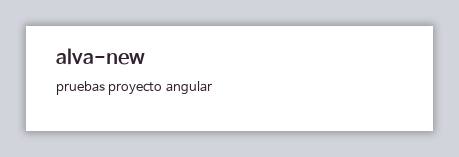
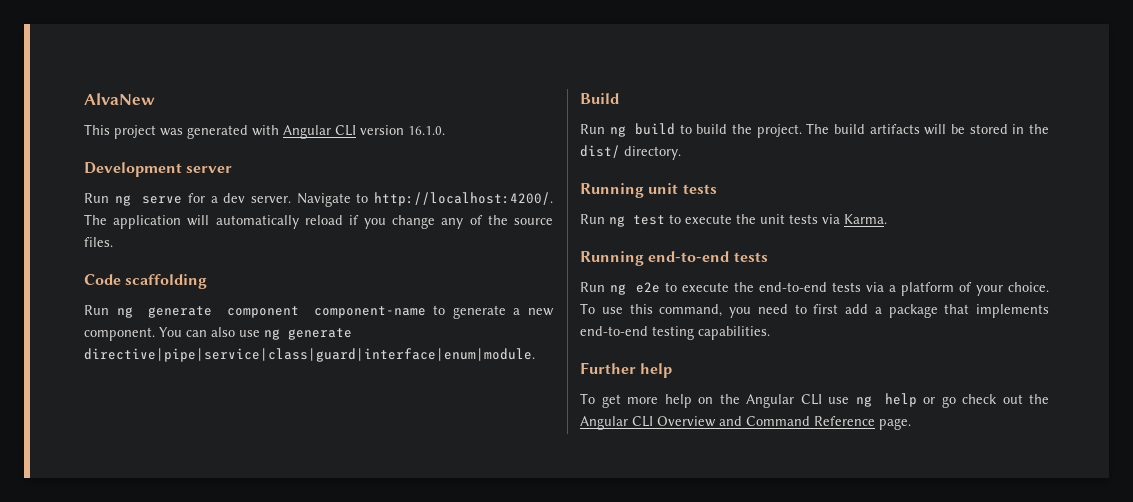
[56,48,145,65] [56,81,212,95] alva-new // pruebas proyecto angular -> [84,93,155,105] [84,124,445,139] [84,162,233,177] [84,192,553,207] [84,214,553,229] [84,237,113,247] [84,274,208,289] [84,305,554,319] [84,327,352,341] [84,348,535,362] [580,93,619,104] [580,123,1049,138] [580,145,681,160] [580,183,717,198] [580,214,887,227] [580,251,768,266] [580,282,1049,296] [580,303,1049,318] [580,326,770,340] [580,362,673,378] [580,393,1049,408] [580,416,911,430] AlvaNew // This project was generated with Angular CLI version 16.1.0. // Development server // Run ng serve for a dev server. Navigate to http://localhost:4200/. The application will automatically reload if you change any of the source files. // Code scaffolding // Run ng generate component component-name to generate a new component. You can also use ng generate directive|pipe|service|class|guard|interface|enum|module. // Build // Run ng build to build the project. The build artifacts will be stored in the dist/ directory. // Running unit tests // Run ng test to execute the unit tests via Karma. // Running end-to-end tests // Run ng e2e to execute the end-to-end tests via a platform of your choice. To use this command, you need to first add a package that implements end-to-end testing capabilities. // Further help // To get more help on the Angular CLI use ng help or go check out the Angular CLI Overview and Command Reference page.

